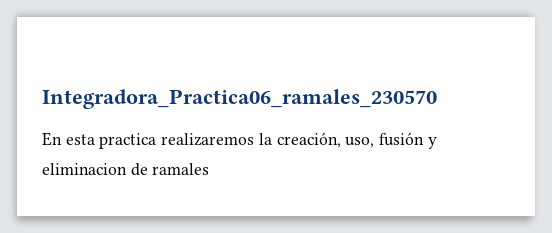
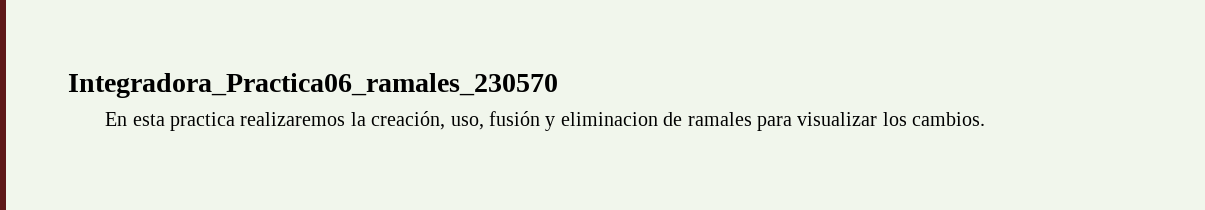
(210, 169) none -> [757,112,986,131] para visualizar los cambios.

